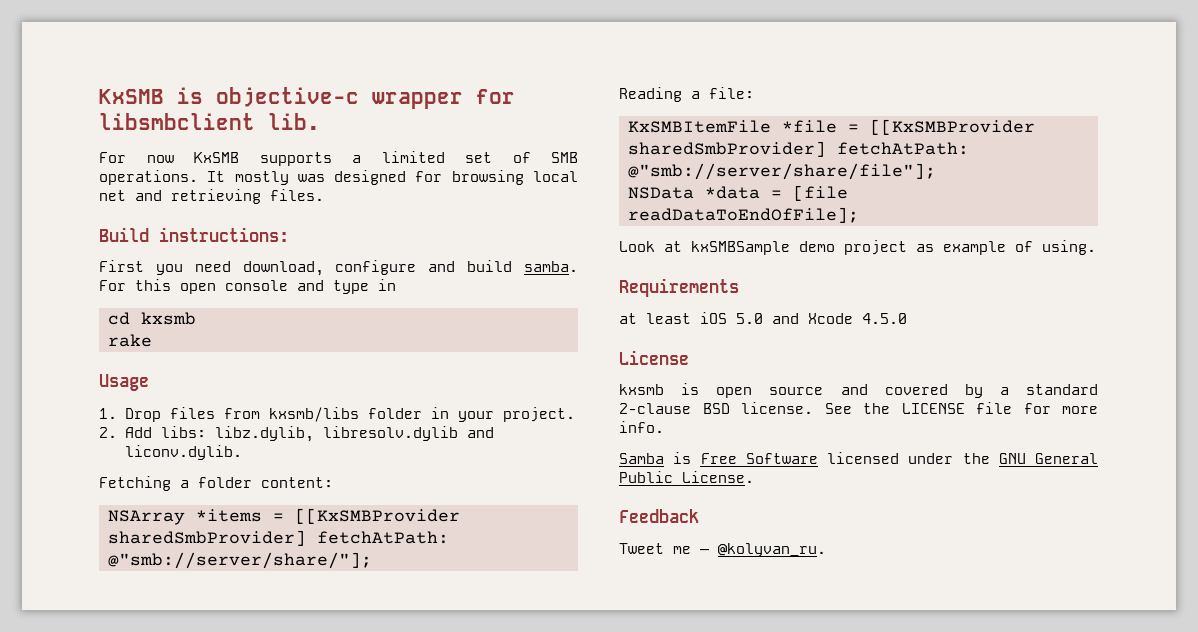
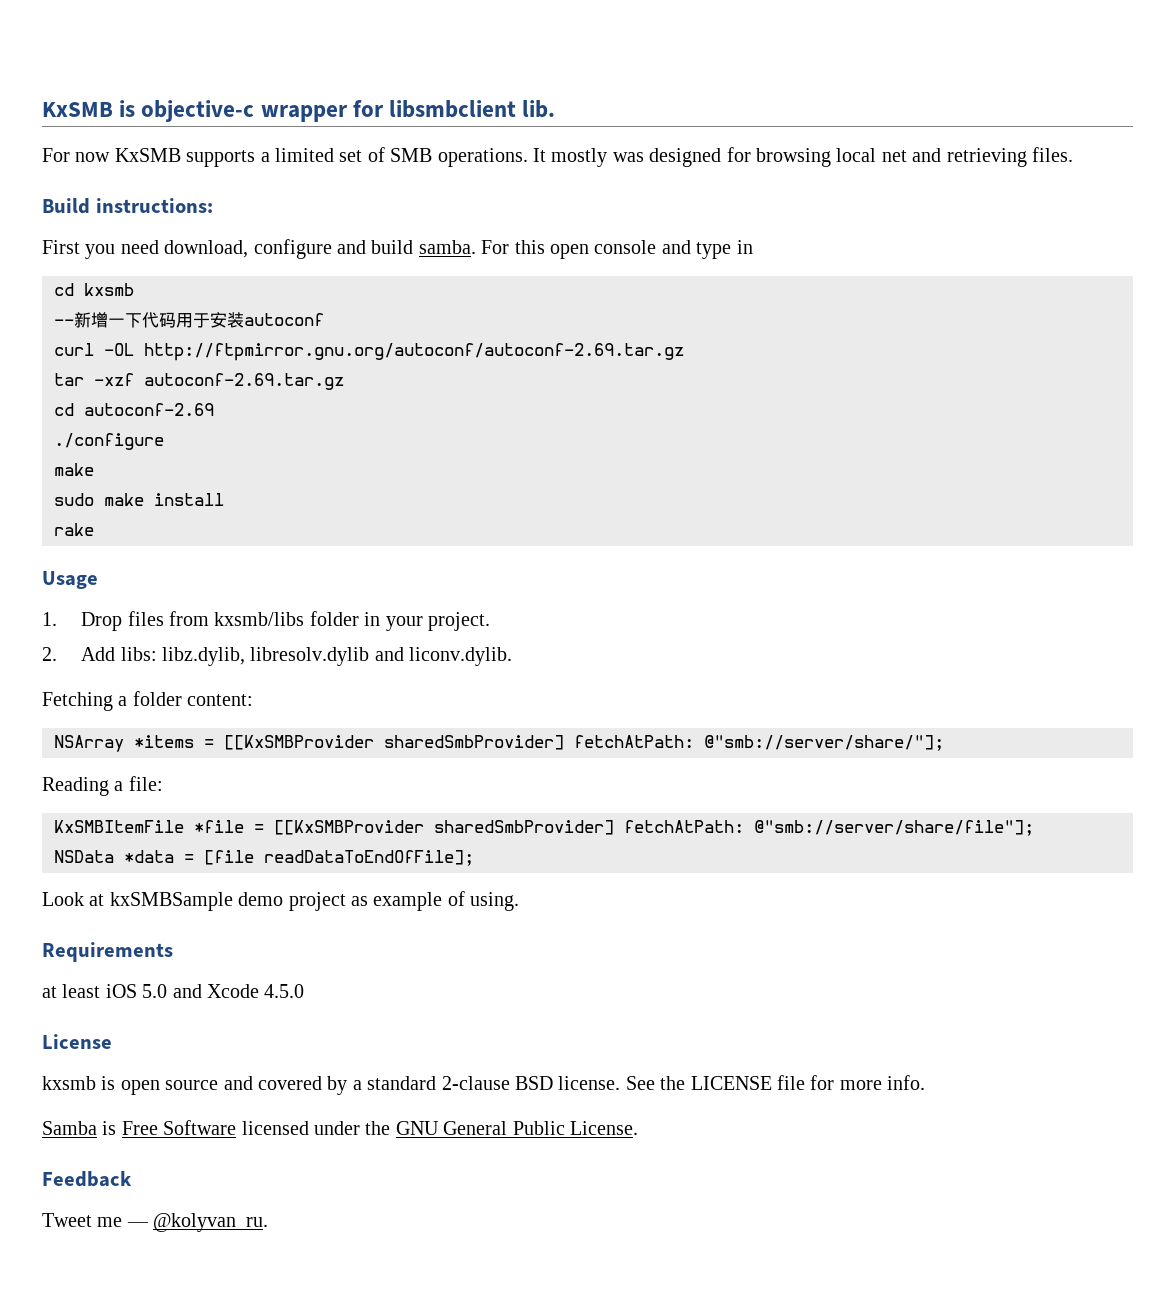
(196, 318) none -> [54,312,324,328] [54,343,684,361] [54,373,344,390] [54,403,214,416] [54,433,164,450] [54,463,94,476] [54,493,224,506] // --新增一下代码用于安装autoconf // curl -OL http://ftpmirror.gnu.org/autoconf/autoconf-2.69.tar.gz // tar -xzf autoconf-2.69.tar.gz // cd autoconf-2.69 // ./configure // make // sudo make install

